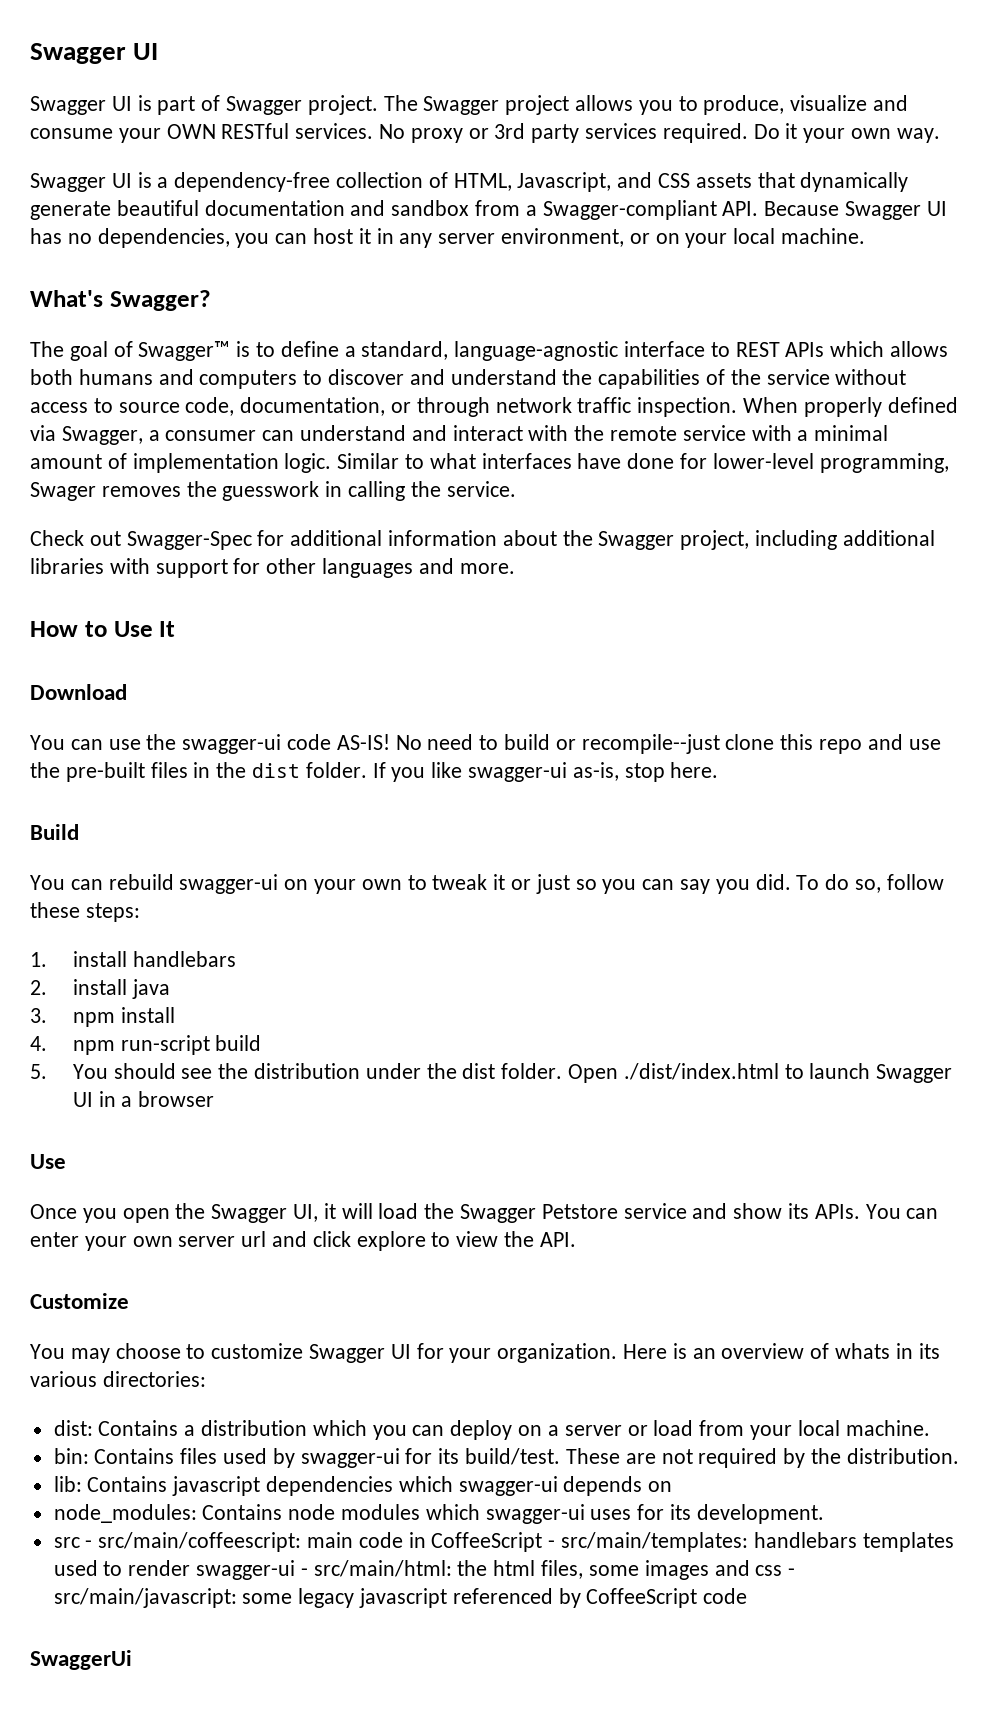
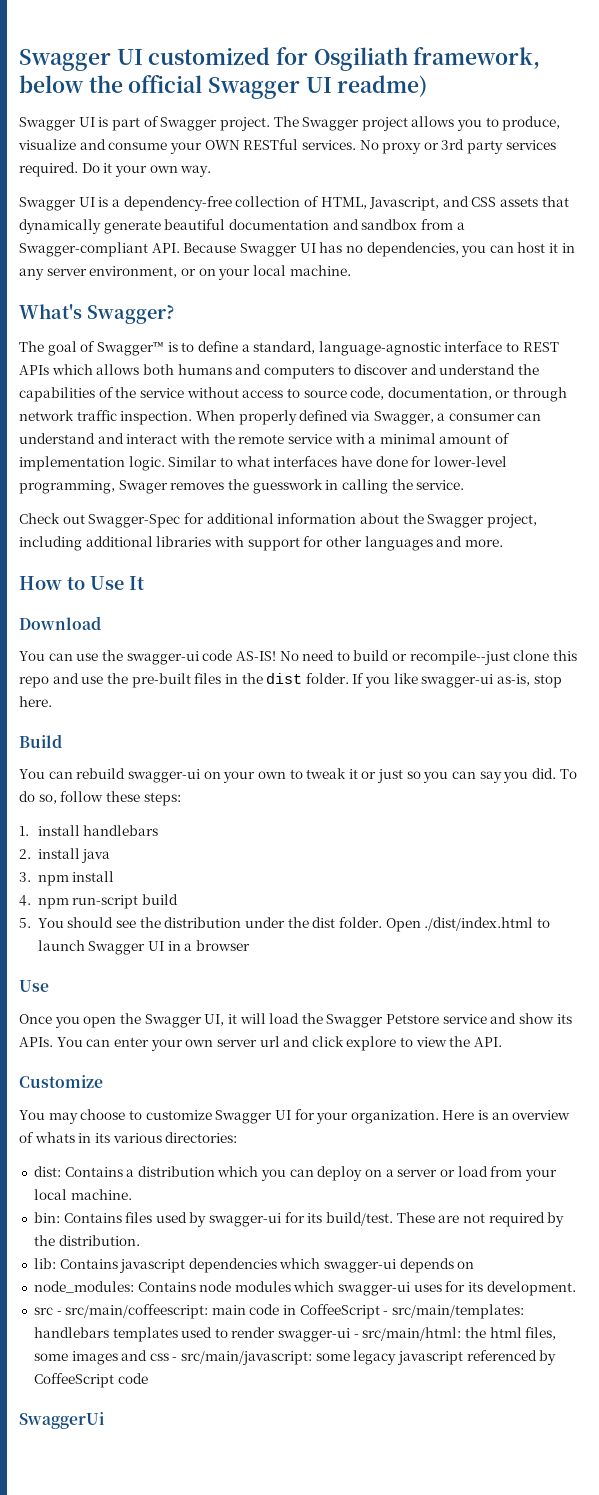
[30,43,159,64] Swagger UI -> [19,47,541,71] [19,75,428,99] Swagger UI customized for Osgiliath framework, below the official Swagger UI readme)

